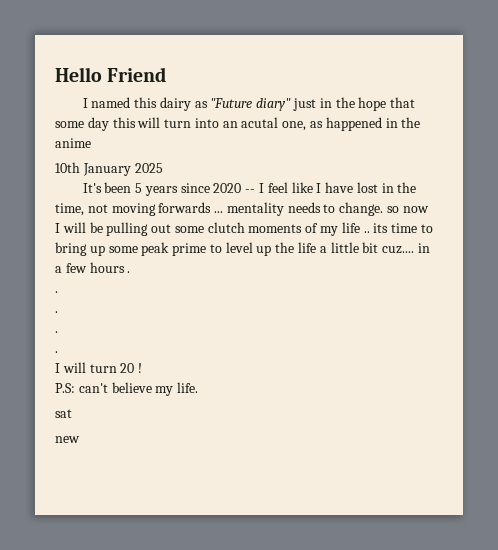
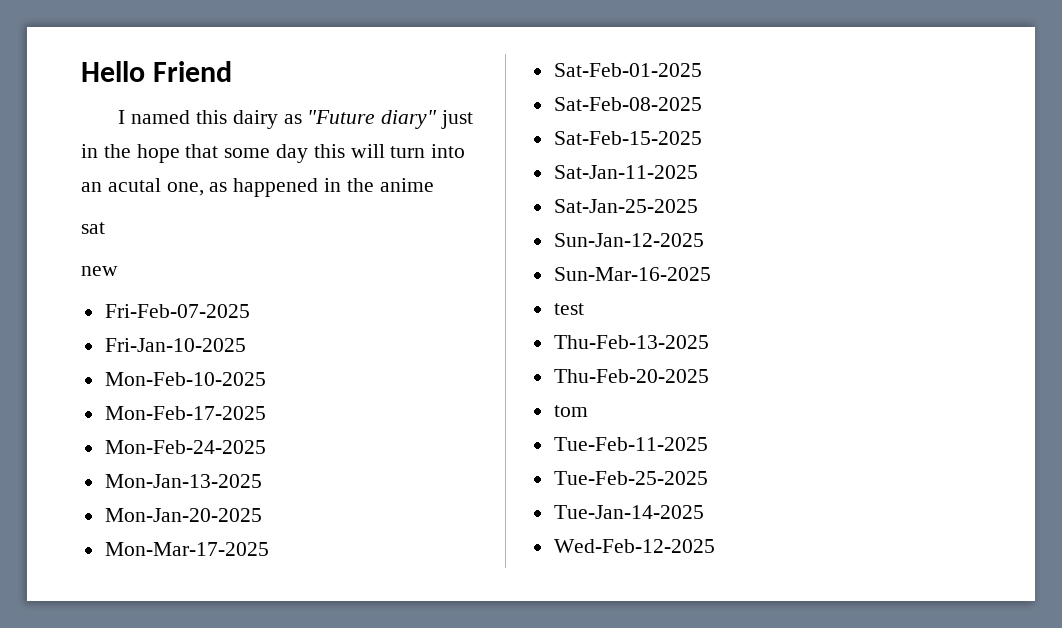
[55,162,163,176] [82,182,417,196] [55,202,429,216] [55,222,433,236] [55,242,430,256] [55,262,131,273] [55,291,58,293] [55,311,58,313] [55,331,58,333] [55,351,58,353] [55,362,143,373] [55,382,199,396] [55,409,72,418] [55,436,80,443] 10th January 2025 // It's been 5 years since 2020 -- I feel like I have lost in the time, not moving forwards ... mentality needs to change. so now I will be pulling out some clutch moments of my life .. its time to bring up some peak prime to level up the life a little bit cuz.... in a few hours . // . // . // . // . // I will turn 20 ! // P.S: can't believe my life. // sat // new -> [81,222,105,234] [81,266,118,276] [104,304,250,318] [104,338,246,352] [104,372,266,386] [104,406,266,420] [104,440,266,454] [104,474,262,488] [104,508,262,522] [104,542,269,556] [553,63,702,77] [553,97,702,111] [553,131,702,145] [553,165,698,179] [553,199,698,213] [553,233,704,247] [553,267,711,281] [553,303,584,315] [553,335,709,349] [553,369,709,383] [553,405,588,417] [553,437,708,451] [553,471,708,485] [553,505,704,519] [553,539,715,553] sat // new // Fri-Feb-07-2025 // Fri-Jan-10-2025 // Mon-Feb-10-2025 // Mon-Feb-17-2025 // Mon-Feb-24-2025 // Mon-Jan-13-2025 // Mon-Jan-20-2025 // Mon-Mar-17-2025 // Sat-Feb-01-2025 // Sat-Feb-08-2025 // Sat-Feb-15-2025 // Sat-Jan-11-2025 // Sat-Jan-25-2025 // Sun-Jan-12-2025 // Sun-Mar-16-2025 // test // Thu-Feb-13-2025 // Thu-Feb-20-2025 // tom // Tue-Feb-11-2025 // Tue-Feb-25-2025 // Tue-Jan-14-2025 // Wed-Feb-12-2025

